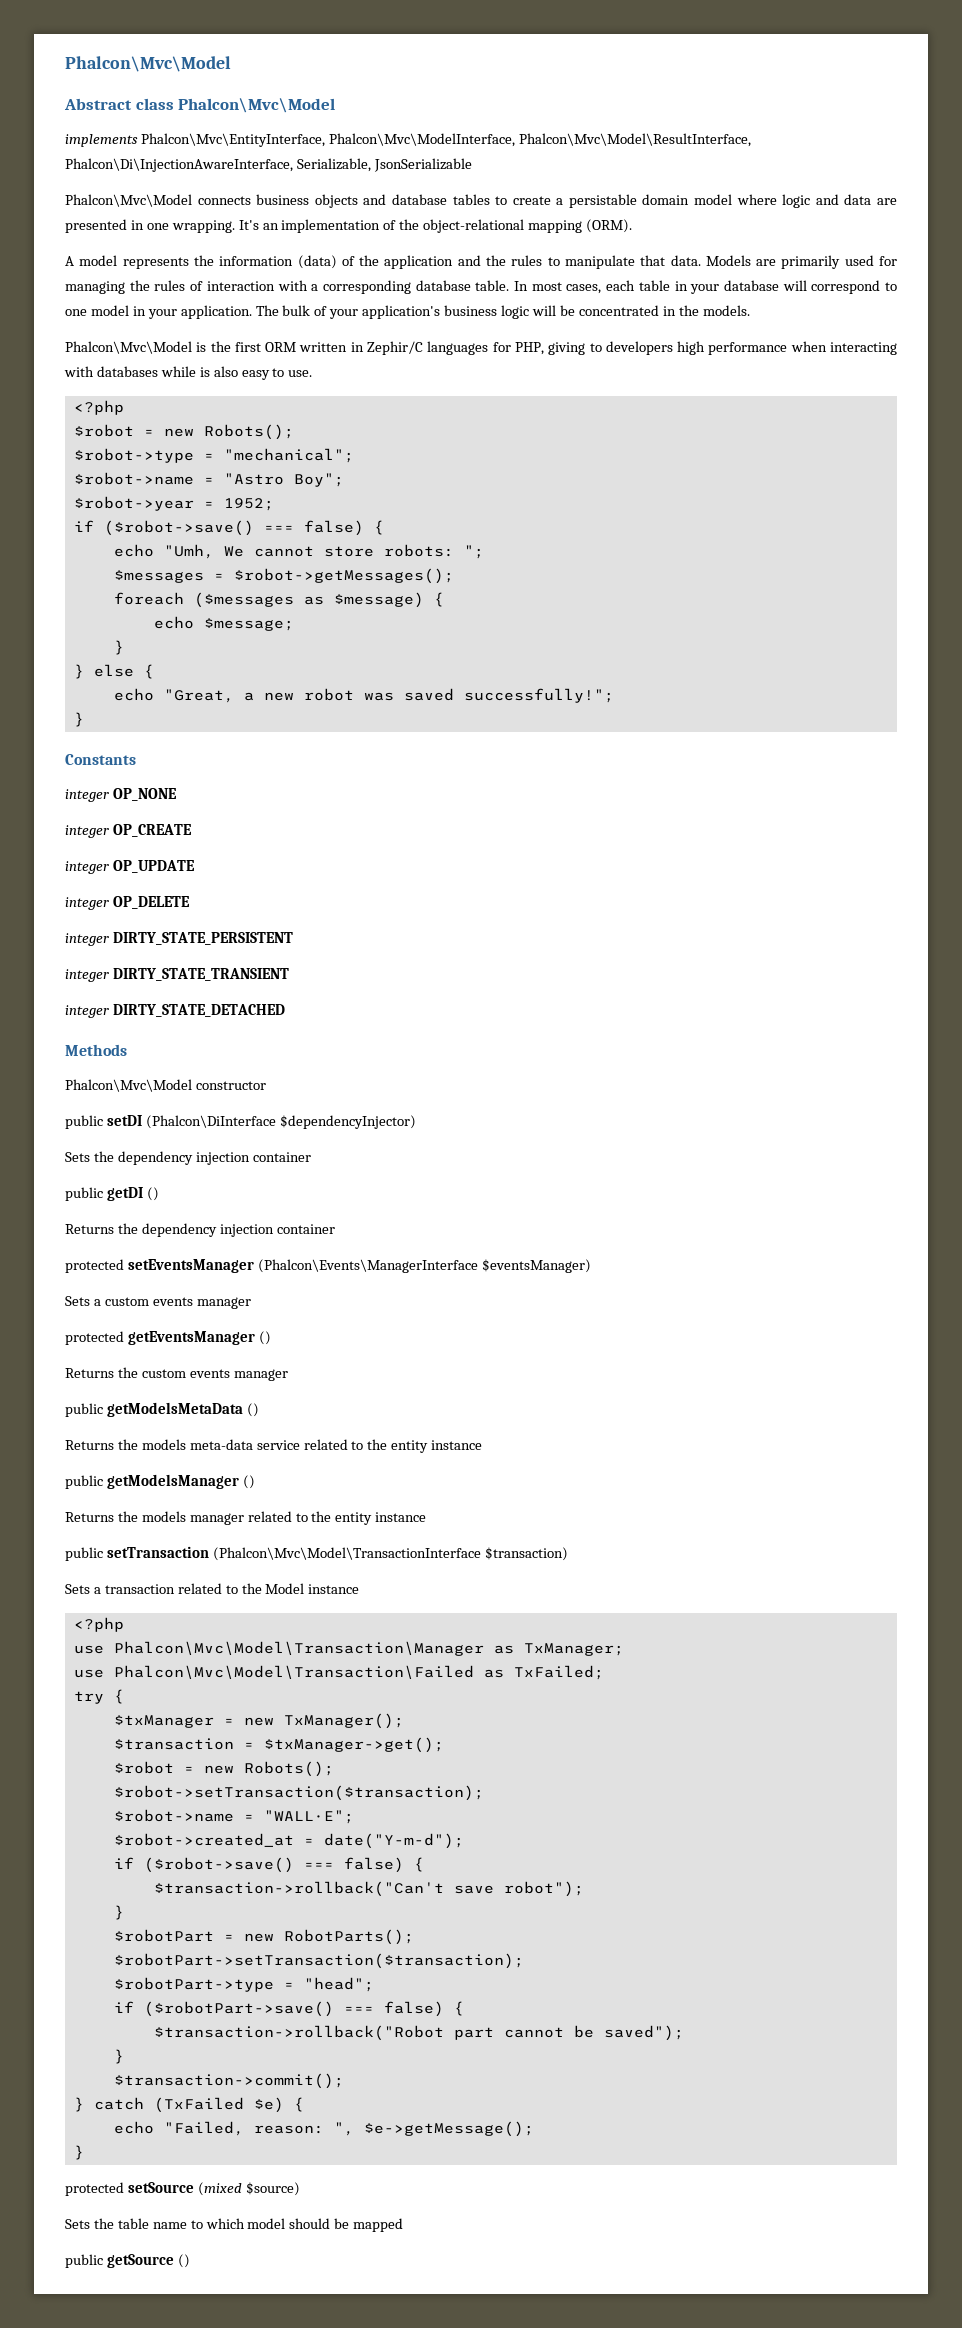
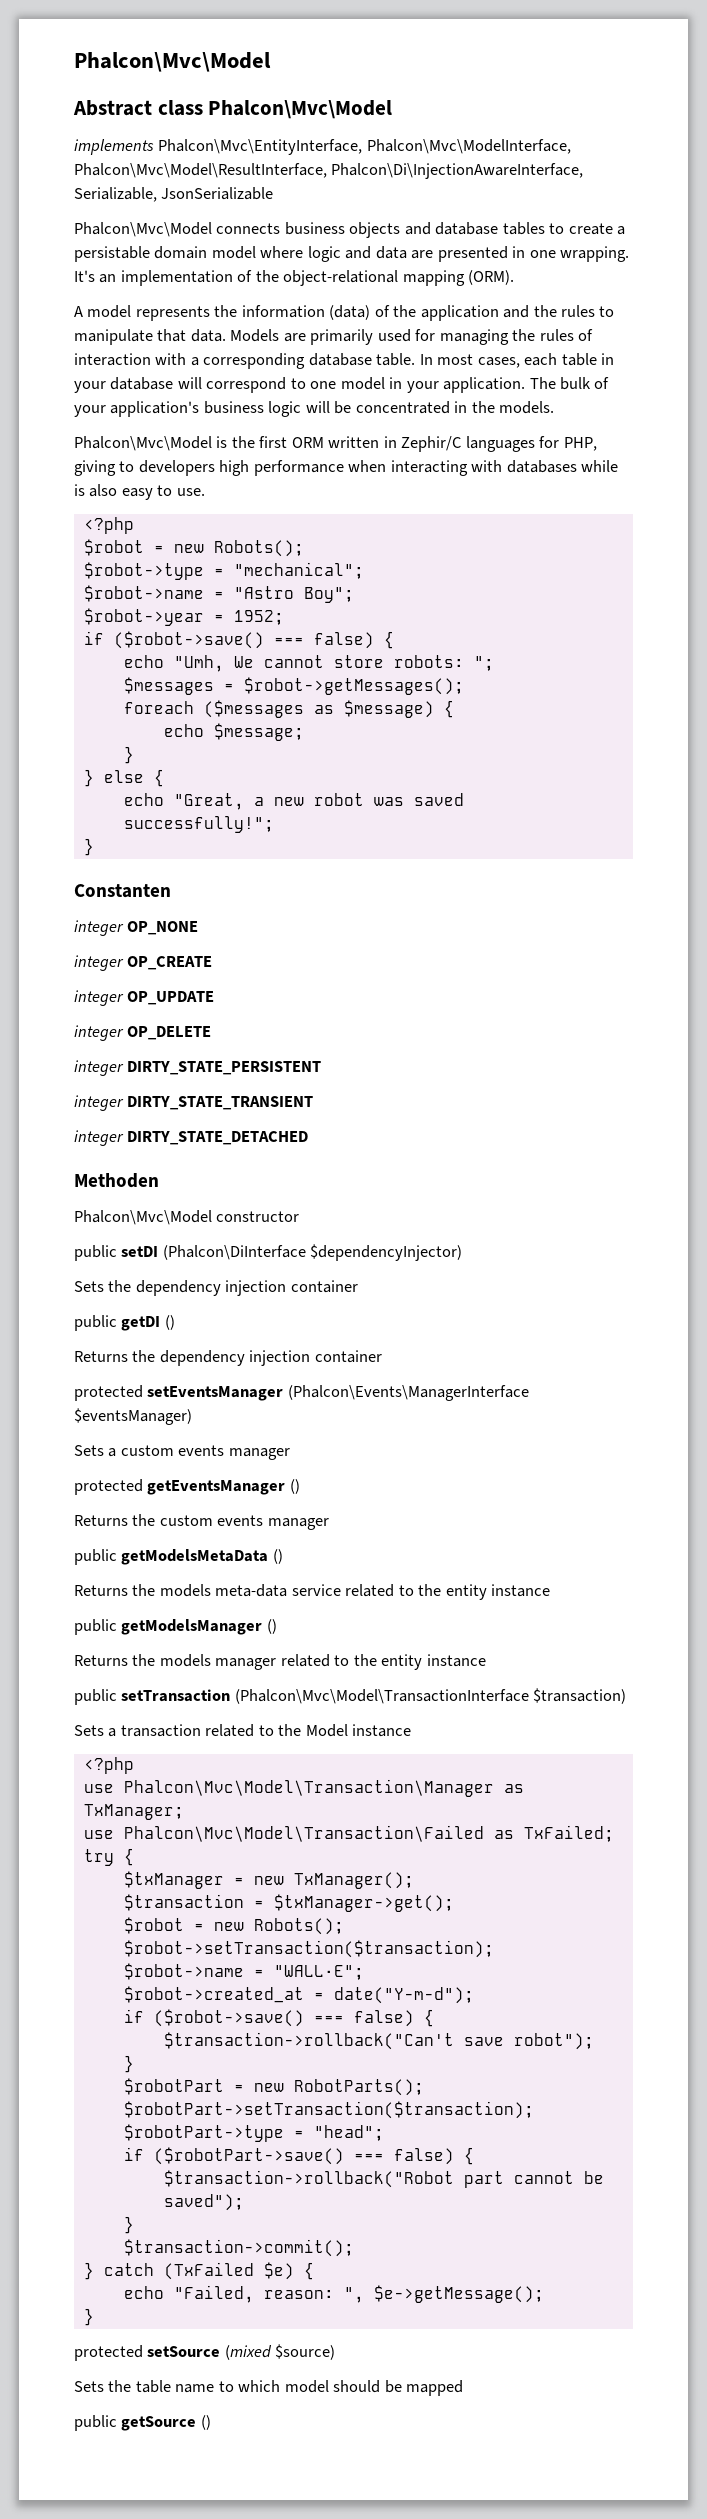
[65,754,136,765] Constants -> [74,884,171,898] Constanten
[65,1044,127,1056] Methods -> [74,1173,159,1188] Methoden

